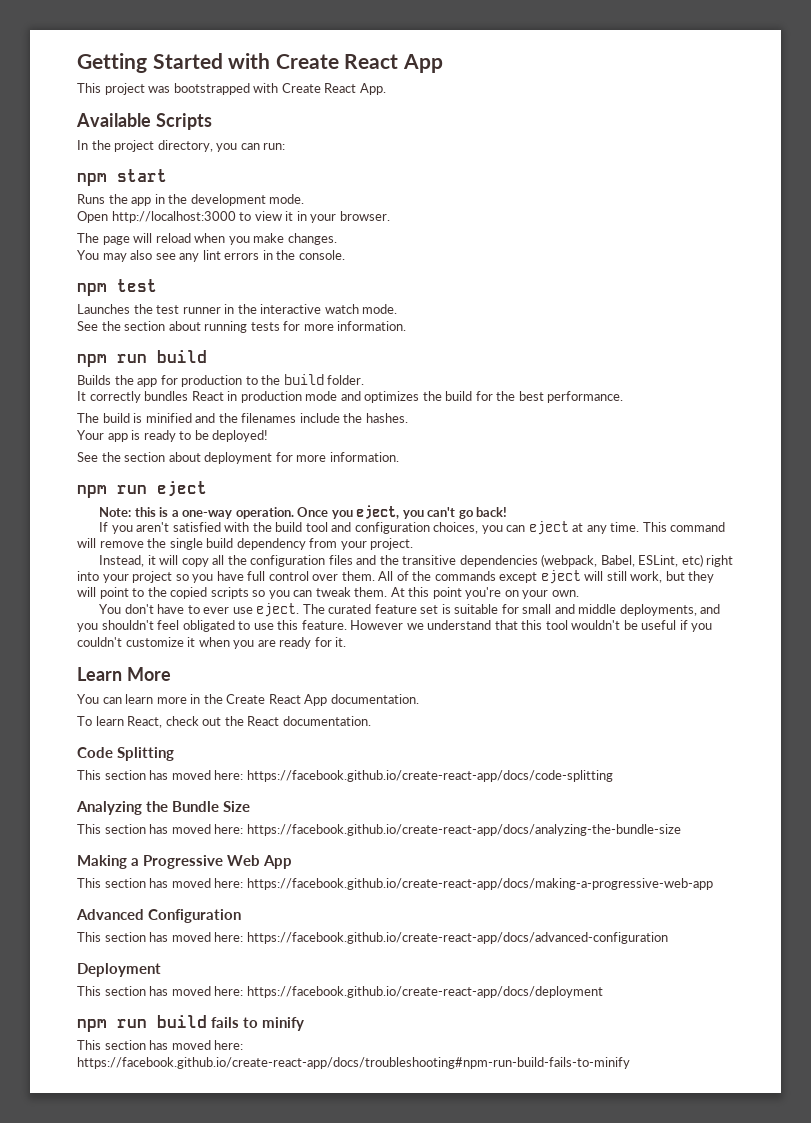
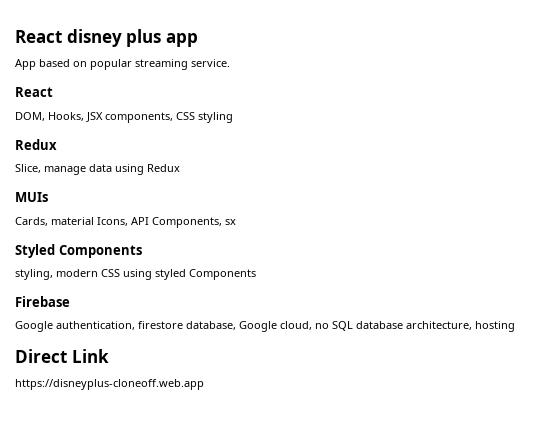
[77,53,443,73] [77,83,386,95] [76,113,212,130] [77,140,286,152] [77,169,167,186] [77,194,305,206] [77,211,390,223] [77,233,337,245] [77,250,345,262] [77,279,157,296] [77,304,398,314] [77,321,407,333] [77,350,207,367] [77,374,365,387] [77,391,624,403] [77,413,408,423] [77,430,269,442] [77,452,399,464] [77,481,207,498] [99,505,508,519] [99,521,726,535] [77,538,414,550] [99,554,734,567] [77,570,715,584] [77,587,579,599] [99,603,721,617] [77,620,713,632] [77,637,347,649] [77,667,171,681] [77,694,419,706] [77,716,371,728] [77,747,175,761] [77,770,613,782] [76,801,251,815] [77,824,681,836] [77,855,293,869] [77,878,713,890] [76,909,242,923] [77,932,668,944] [77,963,161,977] [77,986,603,998] [77,1015,305,1032] [77,1040,244,1050] [77,1057,630,1069] Getting Started with Create React App // This project was bootstrapped with Create React App. // Available Scripts // In the project directory, you can run: // npm start // Runs the app in the development mode. // Open http://localhost:3000 to view it in your browser. // The page will reload when you make changes. // You may also see any lint errors in the console. // npm test // Launches the test runner in the interactive watch mode. // See the section about running tests for more information. // npm run build // Builds the app for production to the build folder. // It correctly bundles React in production mode and optimizes the build for the best performance. // The build is minified and the filenames include the hashes. // Your app is ready to be deployed! // See the section about deployment for more information. // npm run eject // Note: this is a one-way operation. Once you eject, you can't go back! // If you aren't satisfied with the build tool and configuration choices, you can eject at any time. This command will remove the single build dependency from your project. // Instead, it will copy all the configuration files and the transitive dependencies (webpack, Babel, ESLint, etc) right into your project so you have full control over them. All of the commands except eject will still work, but they will point to the copied scripts so you can tweak them. At this point you're on your own. // You don't have to ever use eject. The curated feature set is suitable for small and middle deployments, and you shouldn't feel obligated to use this feature. However we understand that this tool wouldn't be useful if you couldn't customize it when you are ready for it. // Learn More // You can learn more in the Create React App documentation. // To learn React, check out the React documentation. // Code Splitting // This section has moved here: https://facebook.github.io/create-react-app/docs/code-splitting // Analyzing the Bundle Size // This section has moved here: https://facebook.github.io/create-react-app/docs/analyzing-the-bundle-size // Making a Progressive Web App // This section has moved here: https://facebook.github.io/create-react-app/docs/making-a-progressive-web-app // Advanced Configuration // This section has moved here: https://facebook.github.io/create-react-app/docs/advanced-configuration // Deployment // This section has moved here: https://facebook.github.io/create-react-app/docs/deployment // npm run build fails to minify // This section has moved here: https://facebook.github.io/create-react-app/docs/troubleshooting#npm-run-build-fails-to-minify -> [15,29,198,47] [15,59,230,70] [15,87,53,97] [15,112,233,123] [15,139,57,150] [15,164,180,175] [15,192,48,202] [15,217,236,228] [15,244,142,258] [15,269,256,280] [15,296,70,307] [15,321,515,332] [15,349,109,363] [15,379,204,390] React disney plus app // App based on popular streaming service. // React // DOM, Hooks, JSX components, CSS styling // Redux // Slice, manage data using Redux // MUIs // Cards, material Icons, API Components, sx // Styled Components // styling, modern CSS using styled Components // Firebase // Google authentication, firestore database, Google cloud, no SQL database architecture, hosting // Direct Link // https://disneyplus-cloneoff.web.app

